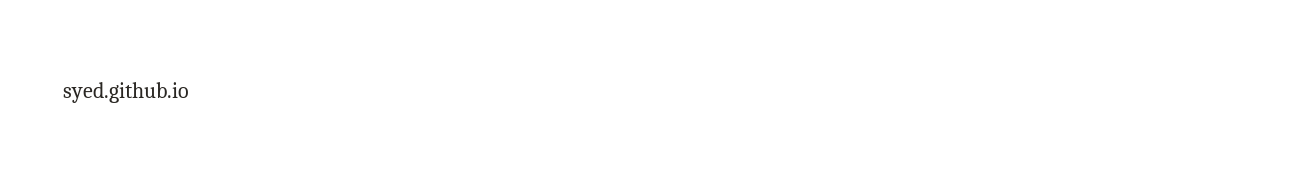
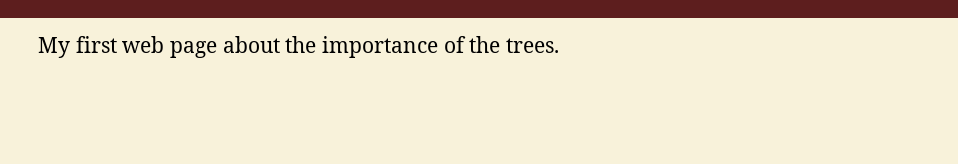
[63,82,189,103] syed.github.io -> [38,36,560,58] My first web page about the importance of the trees.

